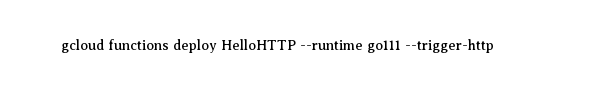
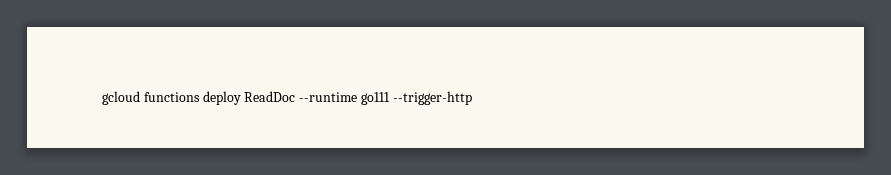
[221,39,296,50] HelloHTTP -> [244,91,296,102] ReadDoc

